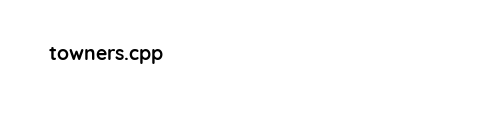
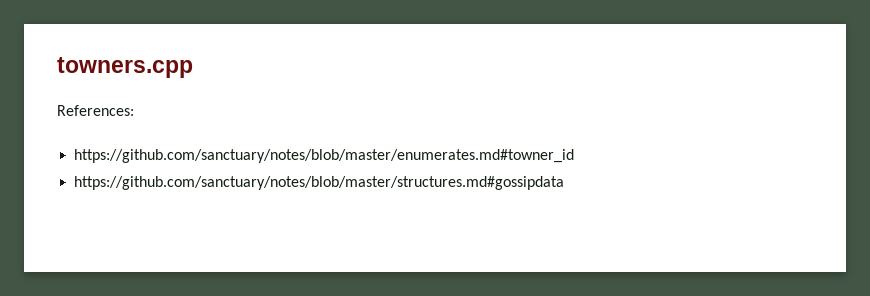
(163, 55) none -> [57,105,134,116] [74,149,575,163] [74,176,565,190] // References: // https://github.com/sanctuary/notes/blob/master/enumerates.md#towner_id // https://github.com/sanctuary/notes/blob/master/structures.md#gossipdata

